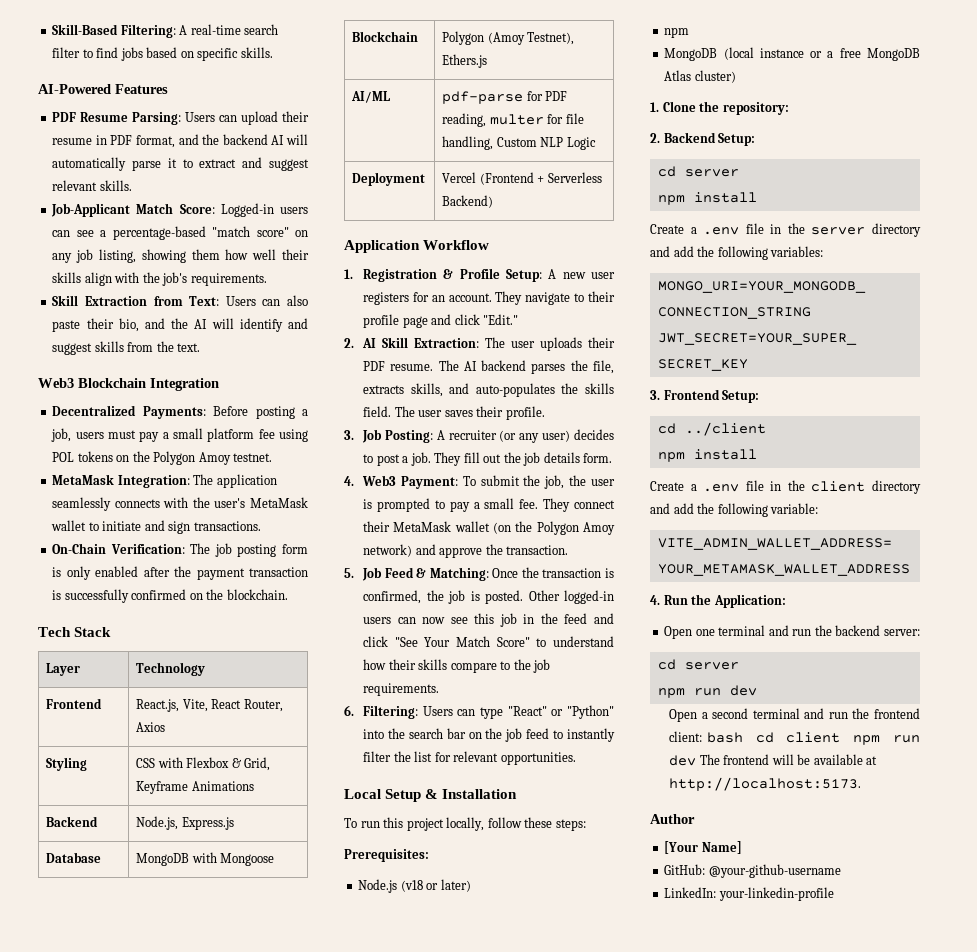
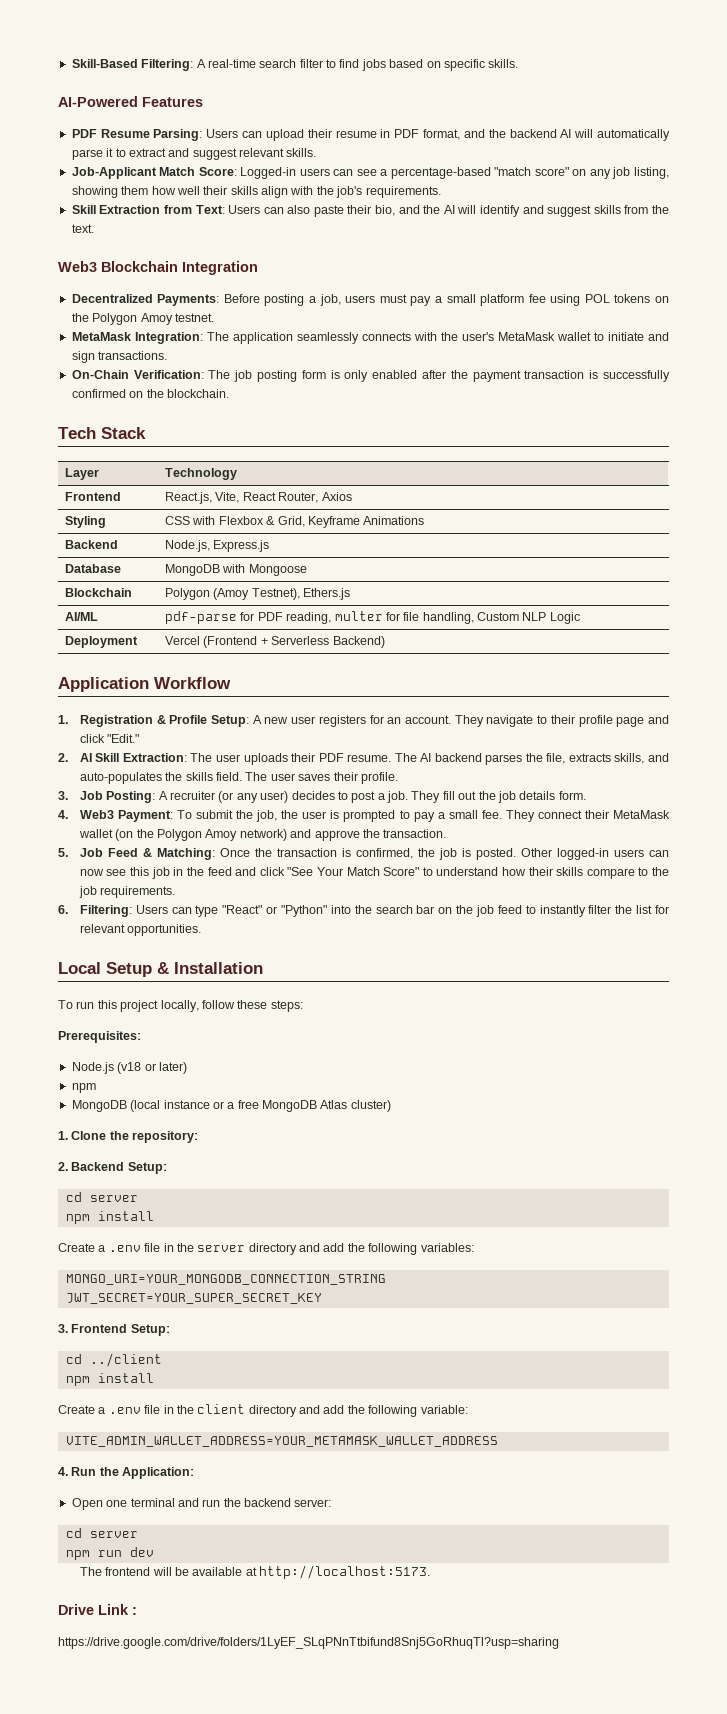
[669,708,920,722] [669,731,920,745] [669,755,697,766] Open a second terminal and run the frontend client: bash cd client npm run dev -> (154, 1552) none
[650,814,695,824] [664,841,742,854] [664,864,841,878] [664,887,834,901] Author // [Your Name] // GitHub: @your-github-username // LinkedIn: your-linkedin-profile -> [58,1604,137,1615] [58,1637,559,1649] Drive Link : // https://drive.google.com/drive/folders/1LyEF_SLqPNnTtbifund8Snj5GoRhuqTl?usp=sharing

